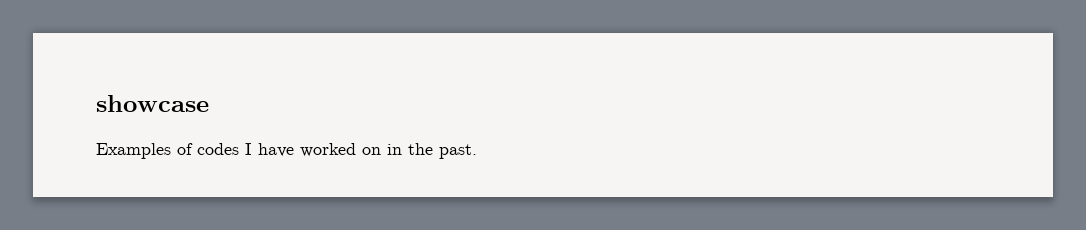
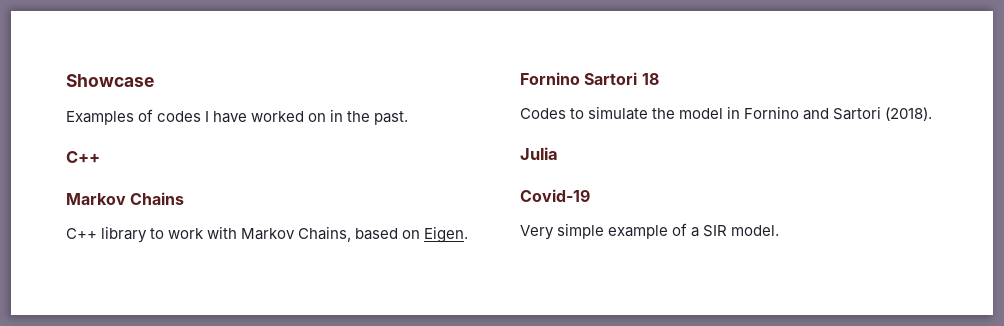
[96,95,209,112] showcase -> [66,74,154,87] Showcase
(477, 151) none -> [66,151,100,163] [66,192,185,205] [66,226,469,243] [520,72,659,85] [520,106,933,121] [520,147,558,160] [520,189,590,202] [520,223,780,240] // C++ // Markov Chains // C++ library to work with Markov Chains, based on Eigen. // Fornino Sartori 18 // Codes to simulate the model in Fornino and Sartori (2018). // Julia // Covid-19 // Very simple example of a SIR model.

